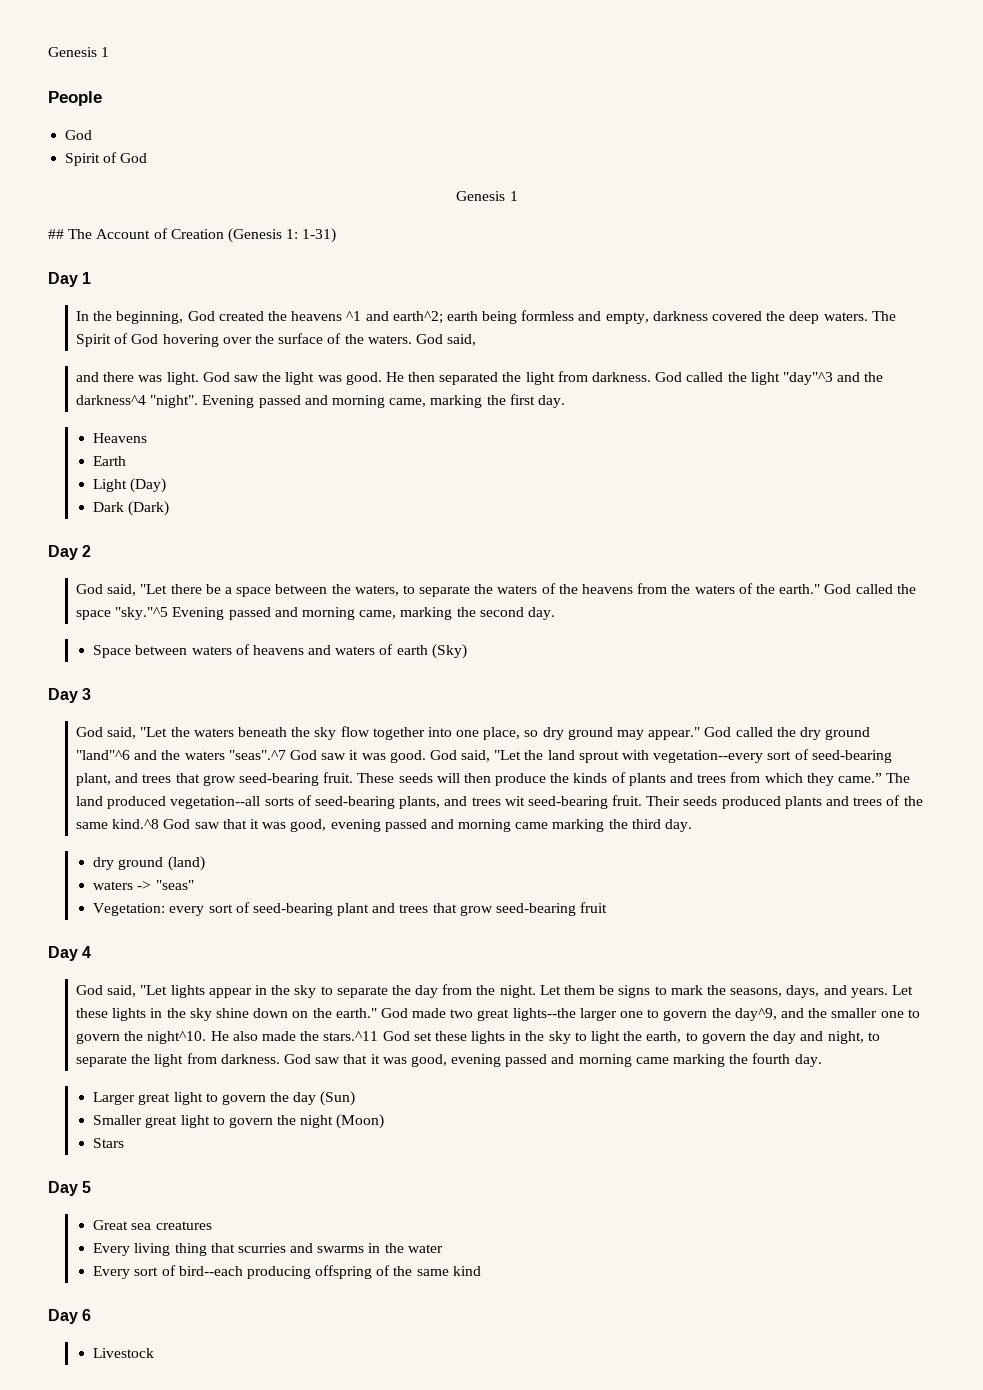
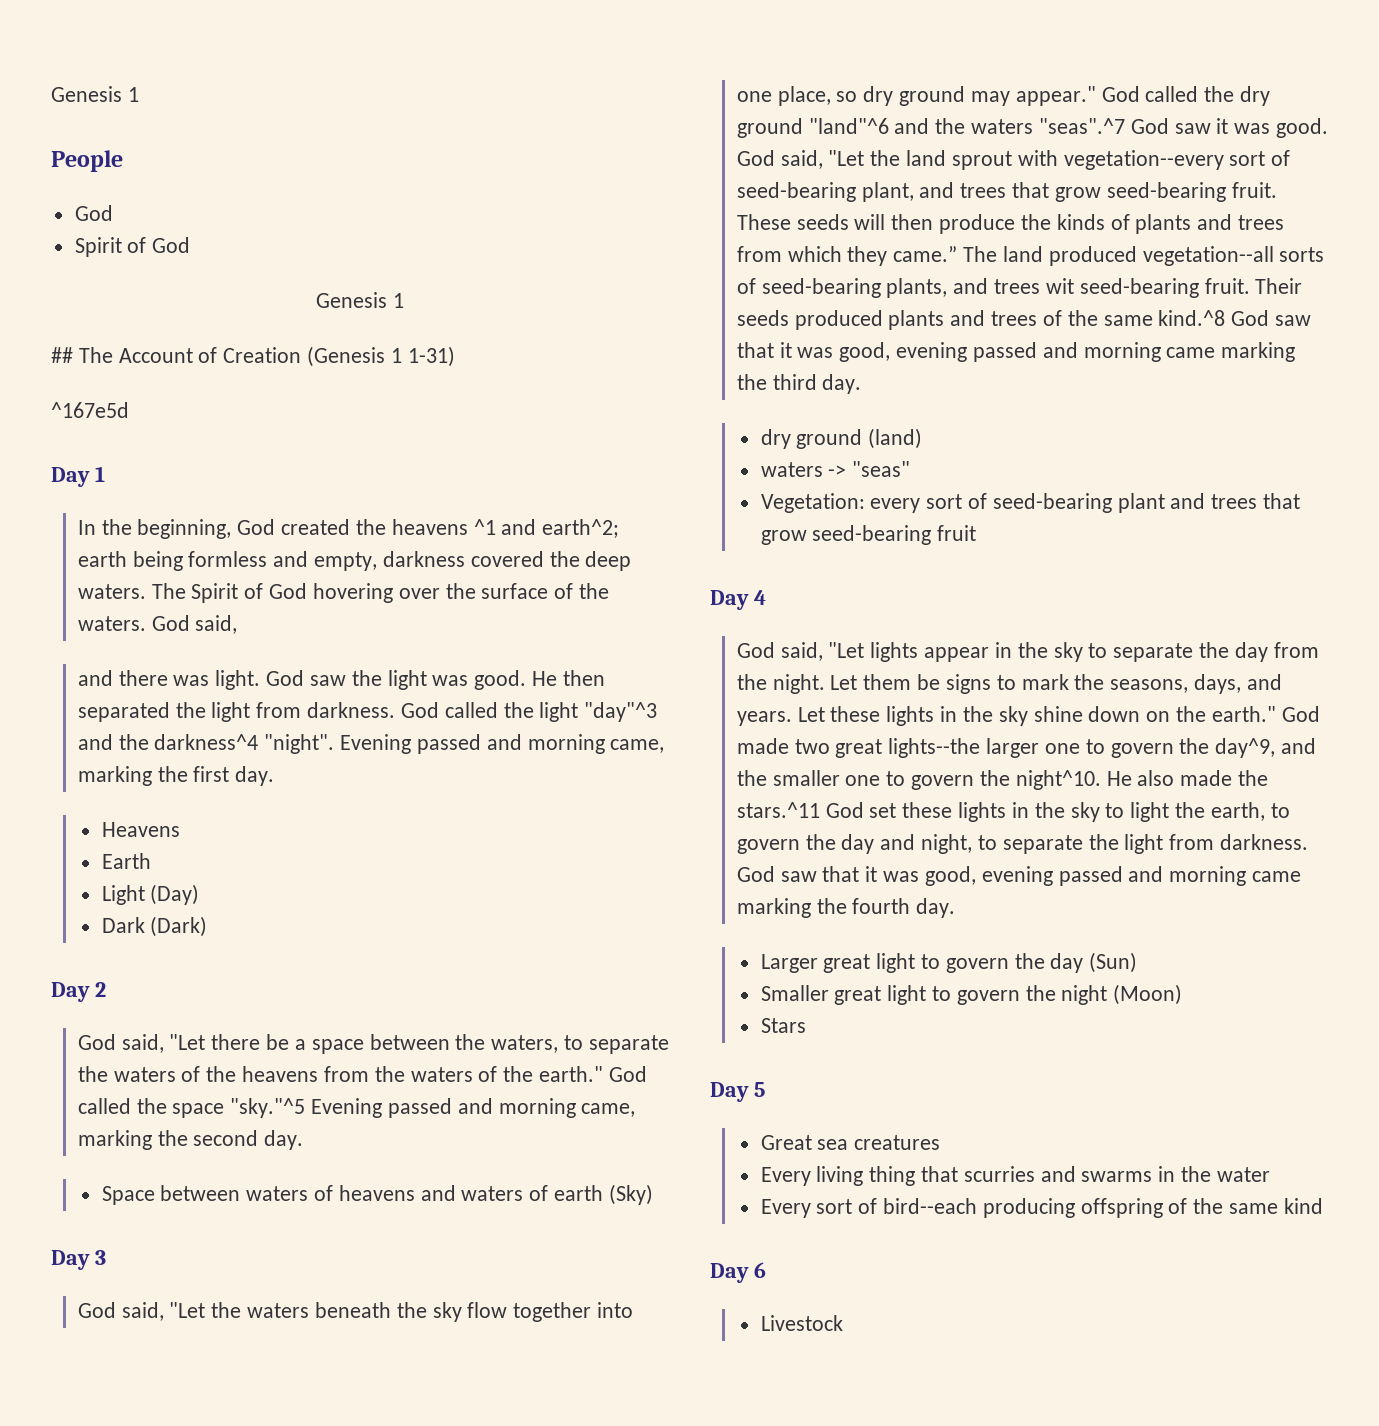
[286,229,299,239] 1: -> [390,348,402,363] 1
(337, 235) none -> [51,402,129,418] // ^167e5d

